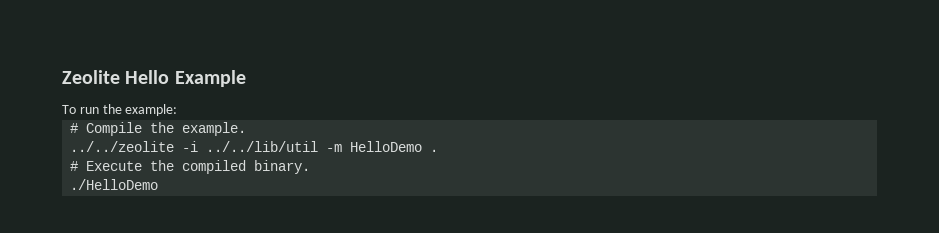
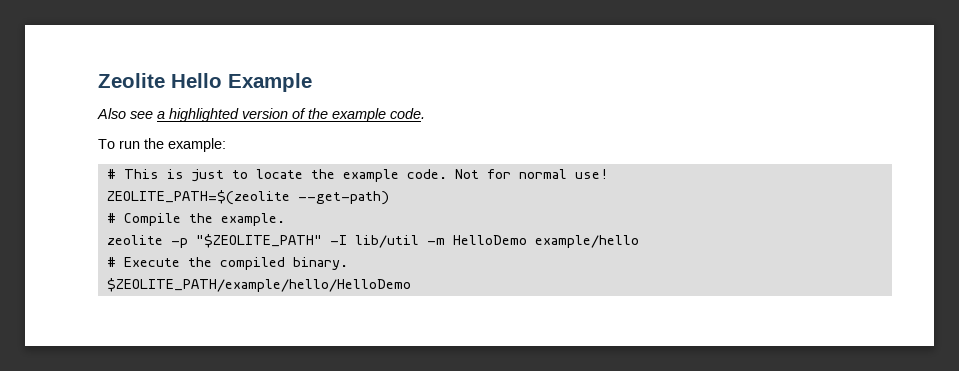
[62,104,178,116] To run the example: -> [97,108,425,122] [98,138,226,152] [106,169,608,182] [106,190,389,205] Also see a highlighted version of the example code. // To run the example: // # This is just to locate the example code. Not for normal use! // ZEOLITE_PATH=$(zeolite --get-path)
[70,141,319,152] ../../zeolite -i ../../lib/util -> [106,234,419,248] zeolite -p "$ZEOLITE_PATH" -I lib/util
[430,149,439,152] . -> [534,235,639,248] example/hello
[70,179,159,190] ./HelloDemo -> [106,278,411,292] $ZEOLITE_PATH/example/hello/HelloDemo

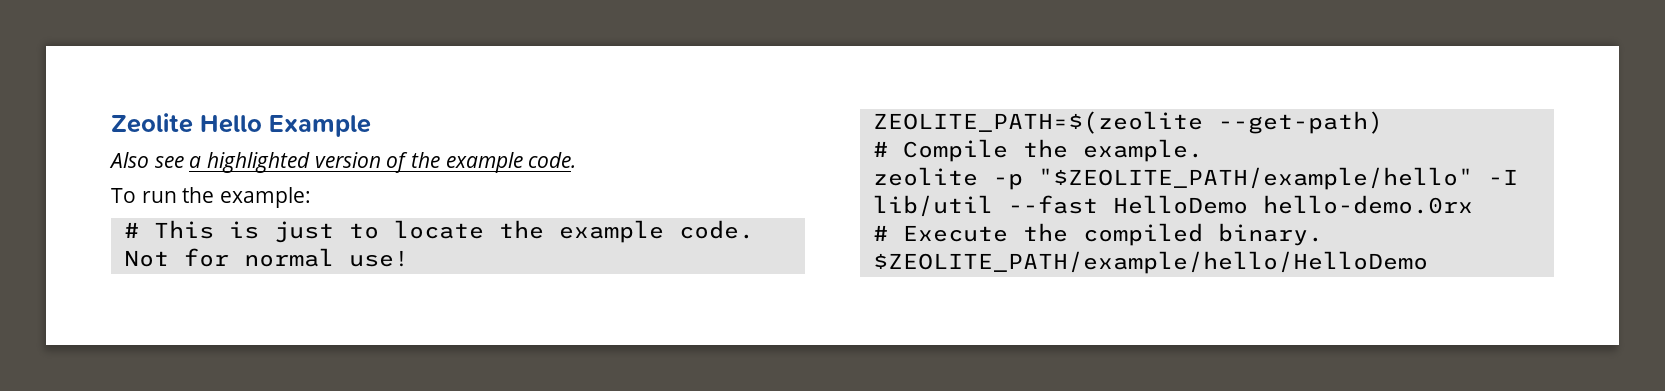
[195,234,322,248] "$ZEOLITE_PATH" -> [1037,167,1473,190] "$ZEOLITE_PATH/example/hello"
[426,235,639,248] -m HelloDemo example/hello -> [1007,195,1473,214] --fast HelloDemo hello-demo.0rx

